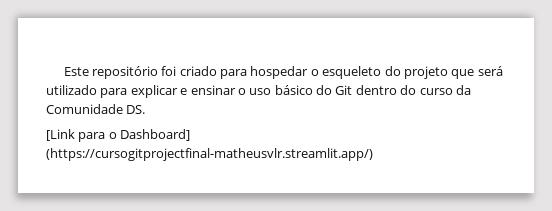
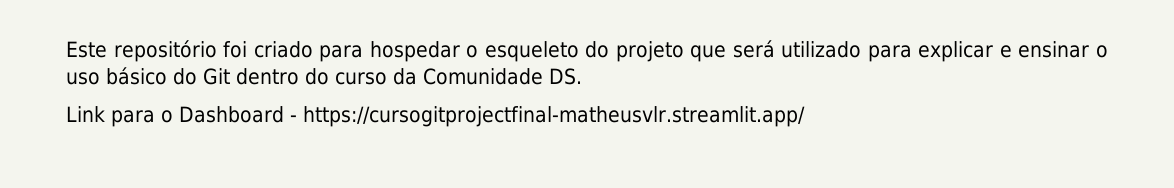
[46,129,75,141] [Link -> [66,106,105,122] Link
[120,129,191,141] [46,148,373,161] Dashboard] (https://cursogitprojectfinal-matheusvlr.streamlit.app/) -> [179,106,805,127] Dashboard - https://cursogitprojectfinal-matheusvlr.streamlit.app/

